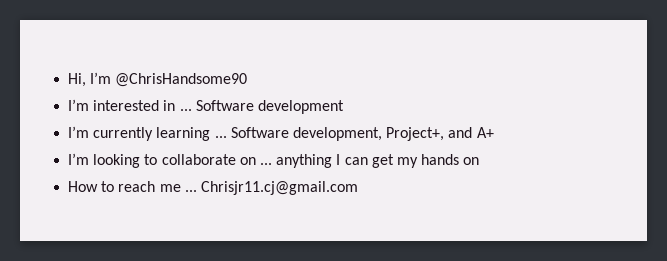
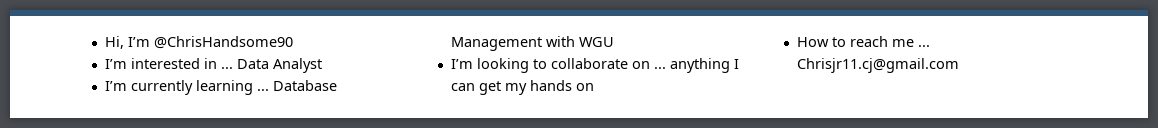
[195,100,344,114] Software development -> [236,58,322,73] Data Analyst
[230,127,494,141] Software development, Project+, and A+ -> [272,80,337,91] [450,36,614,51] Database Management with WGU

